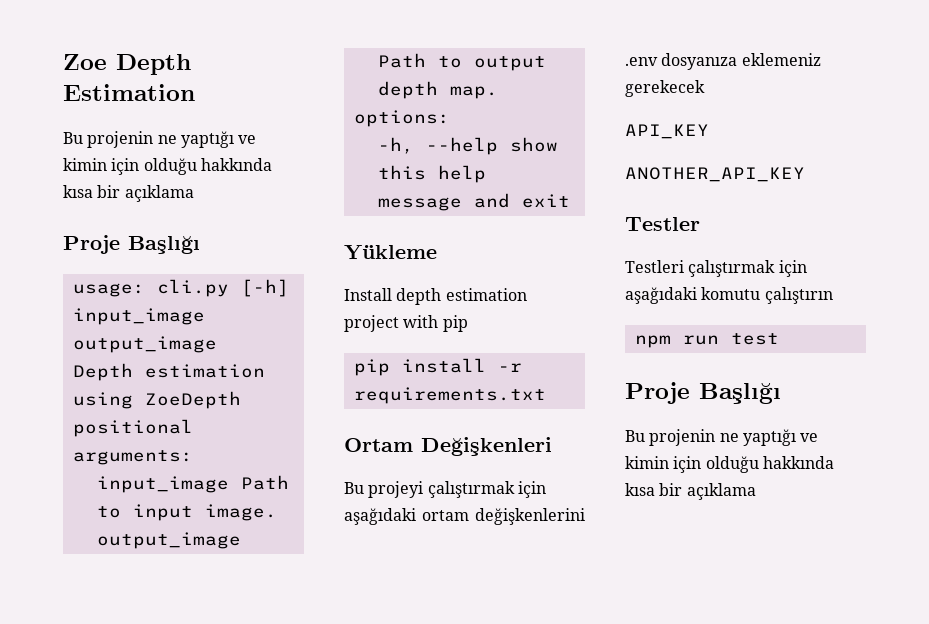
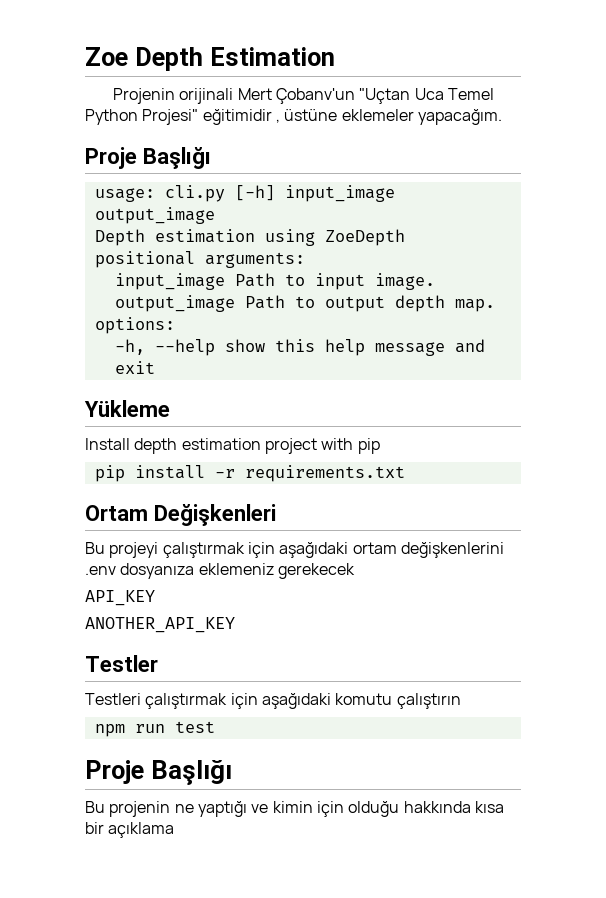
[63,131,257,148] [63,158,272,175] [63,185,194,202] Bu projenin ne yaptığı ve kimin için olduğu hakkında kısa bir açıklama -> [112,88,494,104] [85,109,502,125] Projenin orijinali Mert Çobanv'un "Uçtan Uca Temel Python Projesi" eğitimidir , üstüne eklemeler yapacağım.

